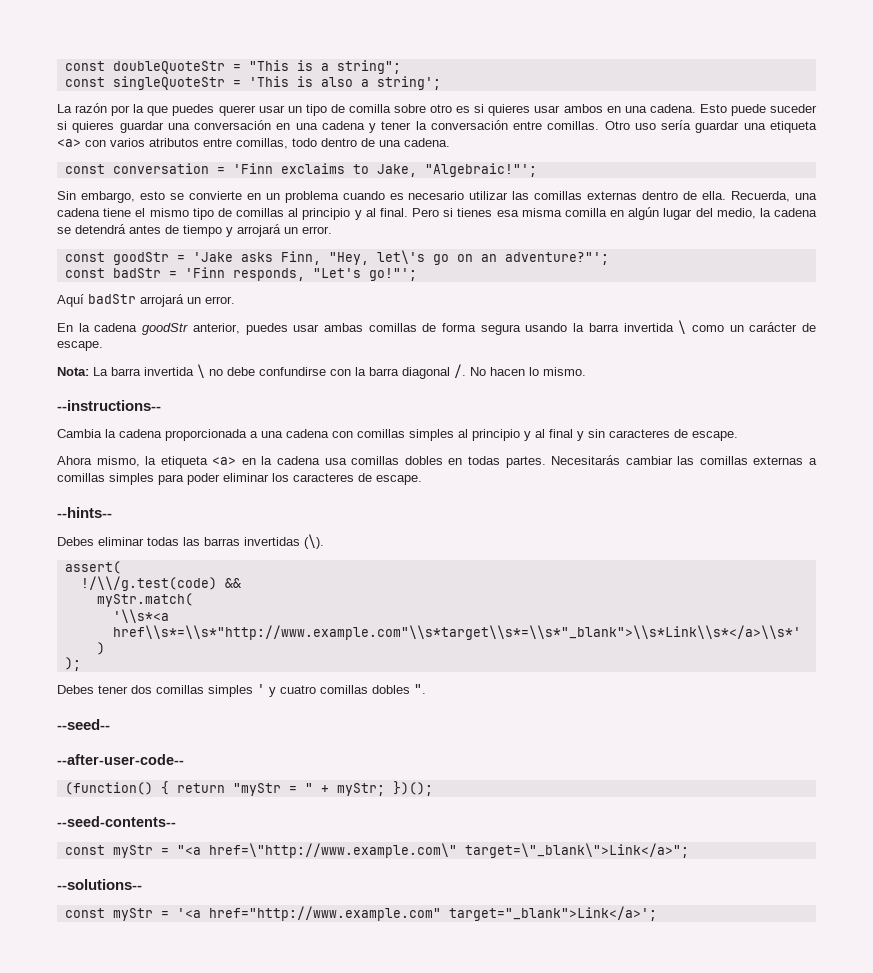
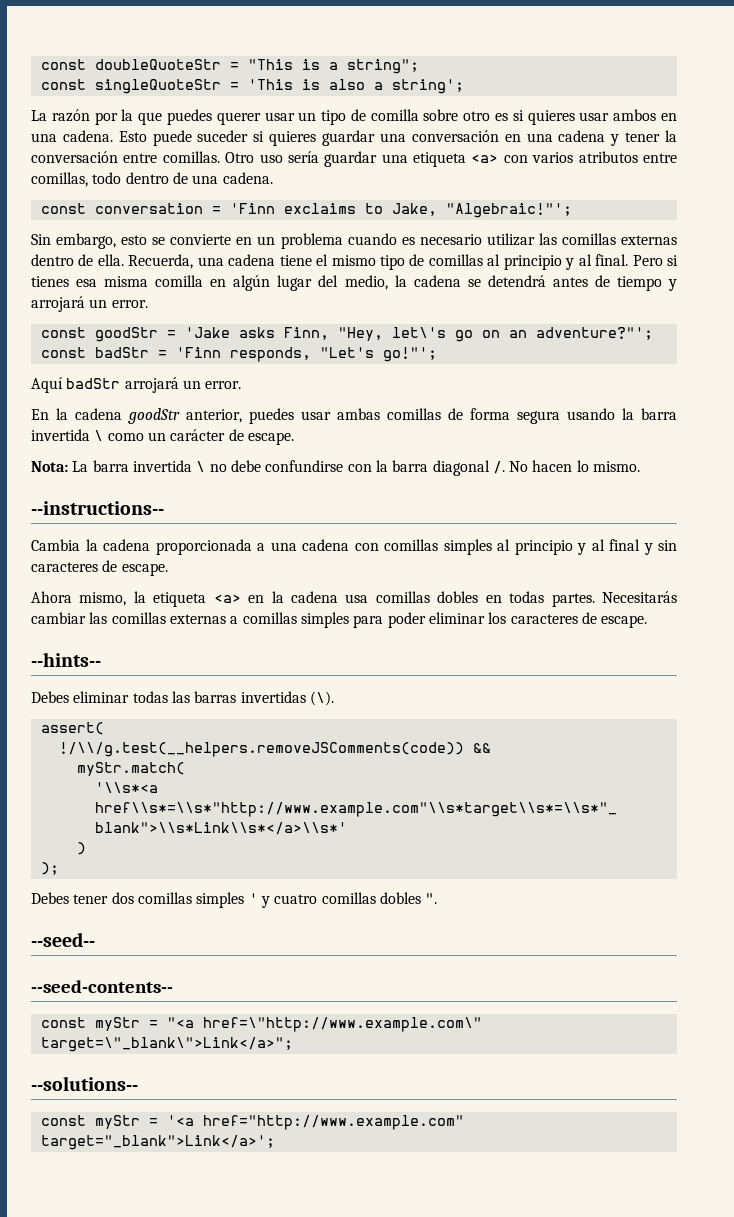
[80,576,217,591] !/\\/g.test(code) -> [58,742,464,757] !/\\/g.test(__helpers.removeJSComments(code))
[57,754,184,765] [64,781,433,796] // --after-user-code-- // (function() { return "myStr = " + myStr; })(); -> (95, 939) none

